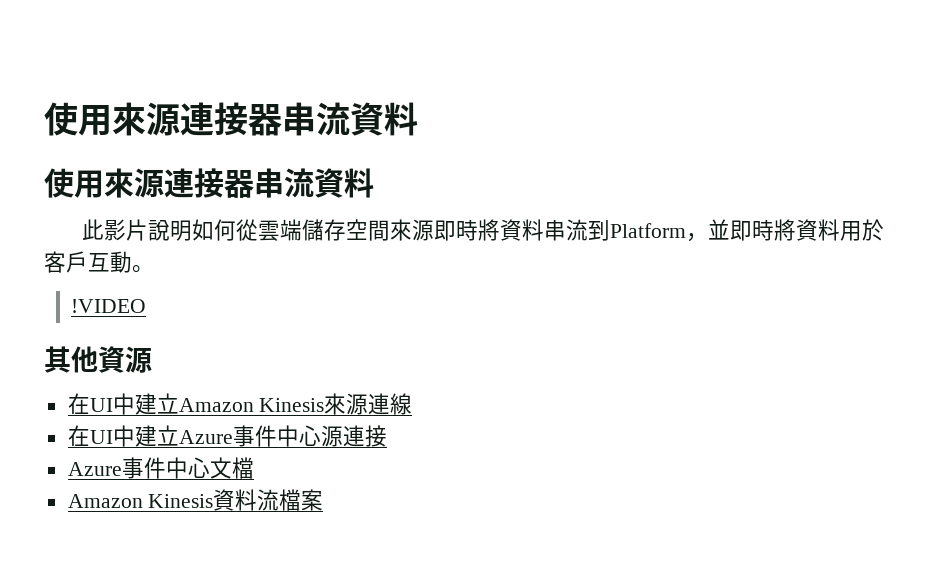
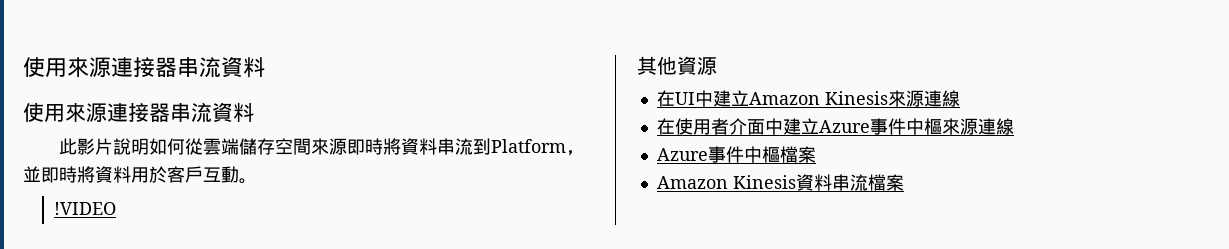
[89,430,113,444] UI -> [674,118,765,135] 使用者介面
[298,425,387,447] [67,457,254,479] 心源連接 // Azure事件中心文檔 -> [923,118,1014,135] [656,146,816,163] 樞來源連線 // Azure事件中樞檔案
(258, 500) none -> [831,174,850,191] 串

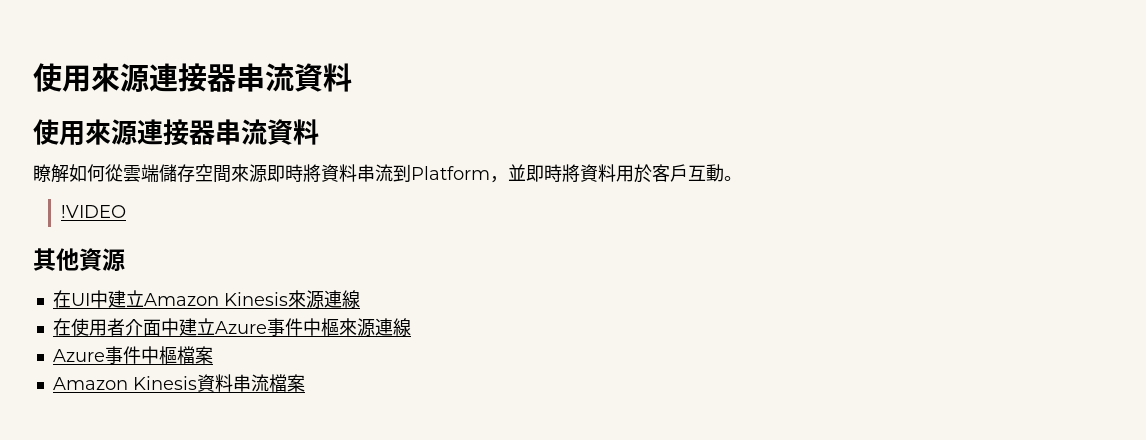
[58,138,149,155] 此影片說明 -> [33,164,69,183] 瞭解

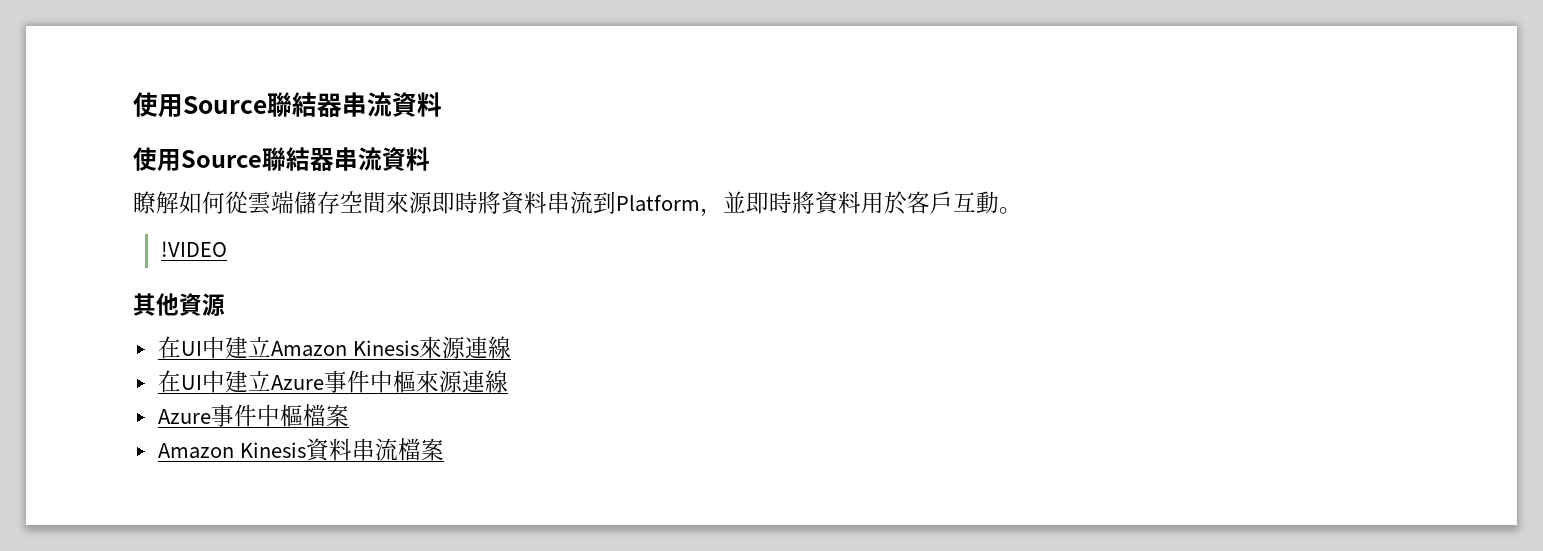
[33,63,207,92] 使用來源連接 -> [133,92,317,117] 使用Source聯結
[85,119,189,146] 來源連接 -> [181,147,310,171] Source聯結
[70,318,161,336] 使用者介面 -> [180,375,202,390] UI

